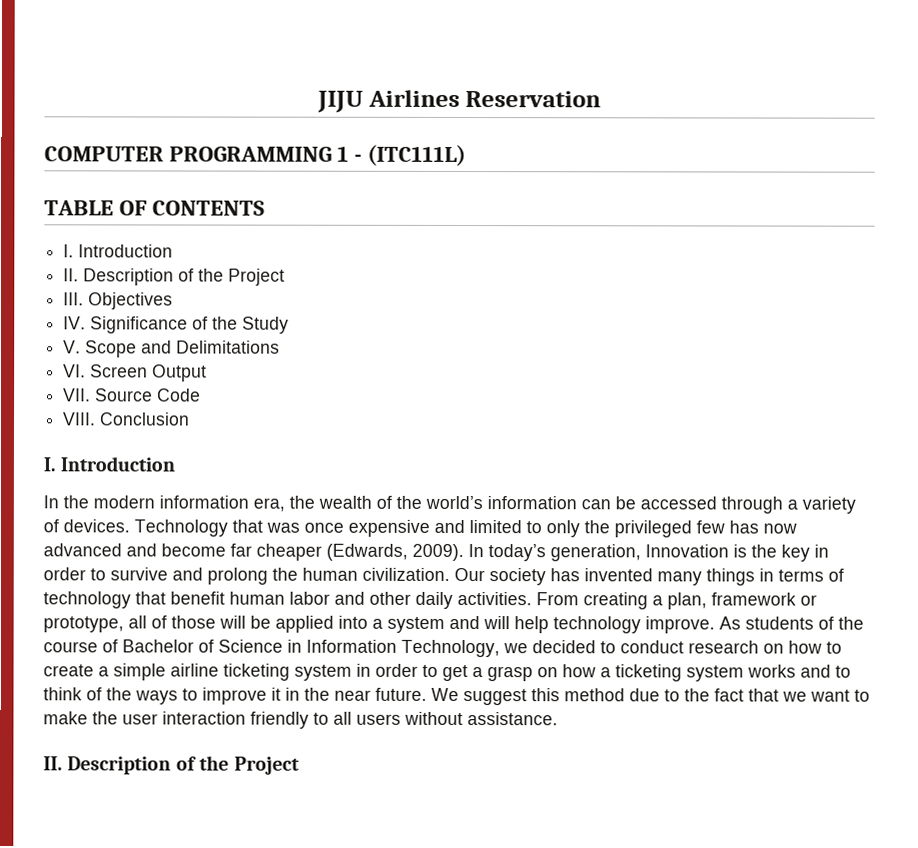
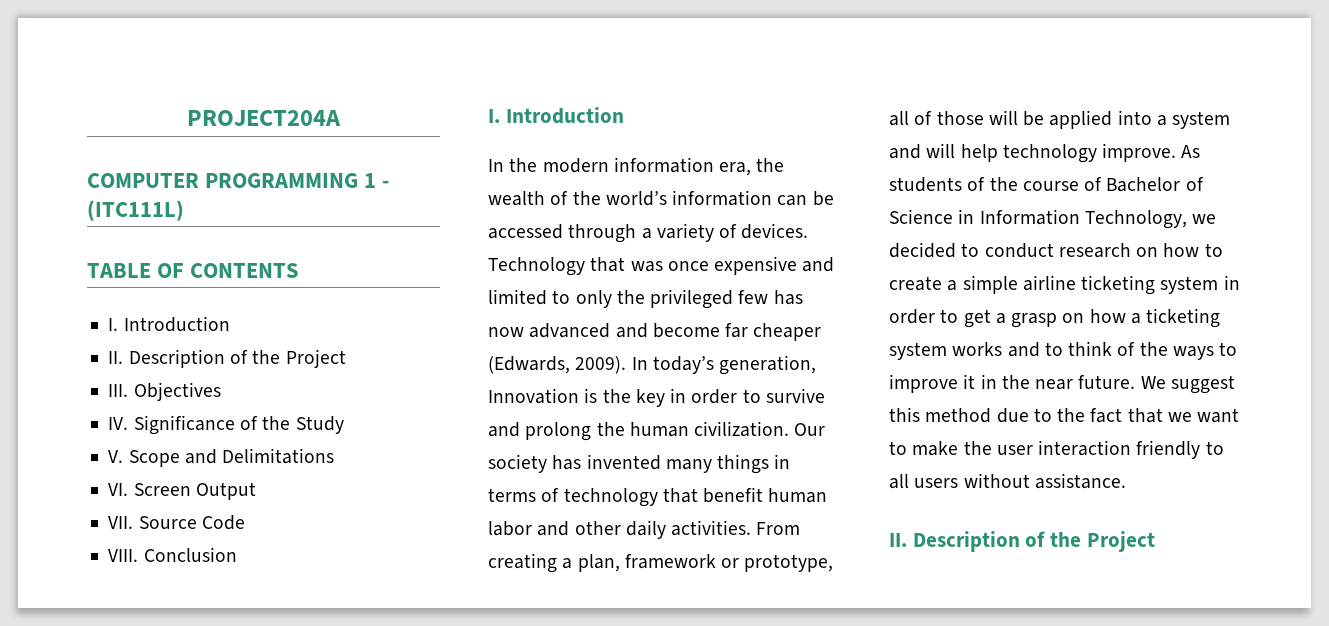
[316,89,602,113] JIJU Airlines Reservation -> [187,110,341,126] PROJECT204A

